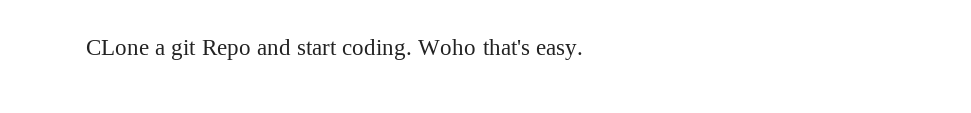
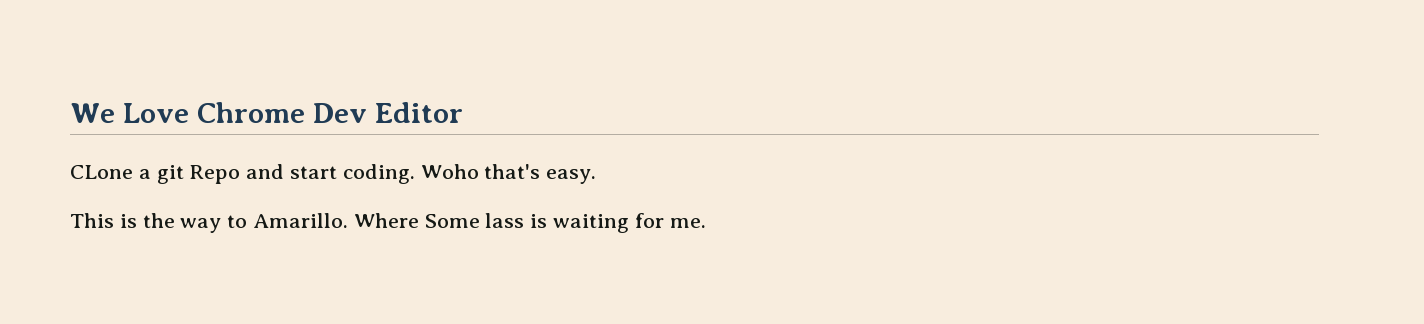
(86, 47) none -> [70,102,463,123] We Love Chrome Dev Editor //
(583, 52) none -> [70,213,706,233] // This is the way to Amarillo. Where Some lass is waiting for me.

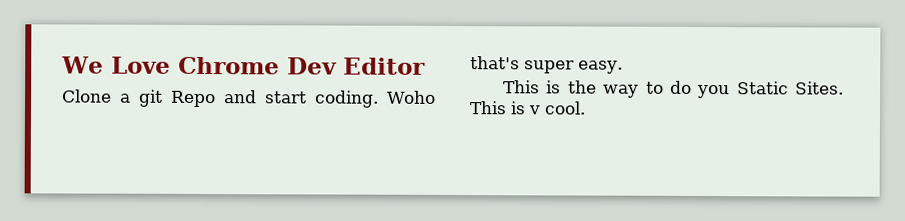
[70,165,133,179] CLone -> [62,89,112,103] Clone
(541, 171) none -> [524,60,575,74] super
[253,213,706,233] Amarillo. Where Some lass is waiting for me. -> [669,80,844,99] [469,101,586,115] do you Static Sites. This is v cool.

